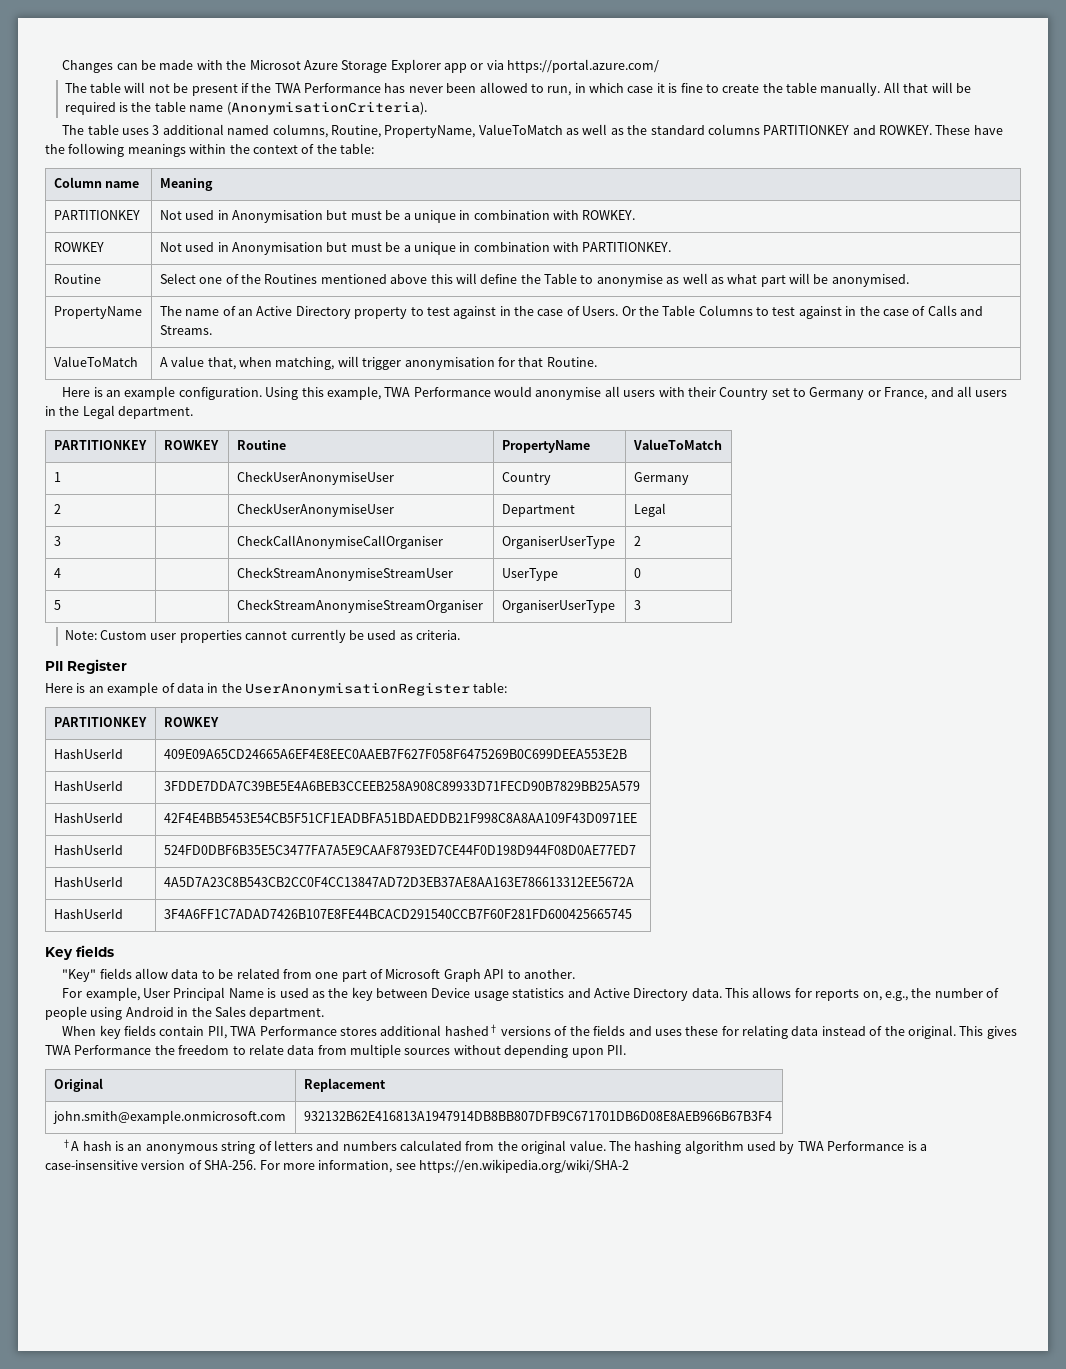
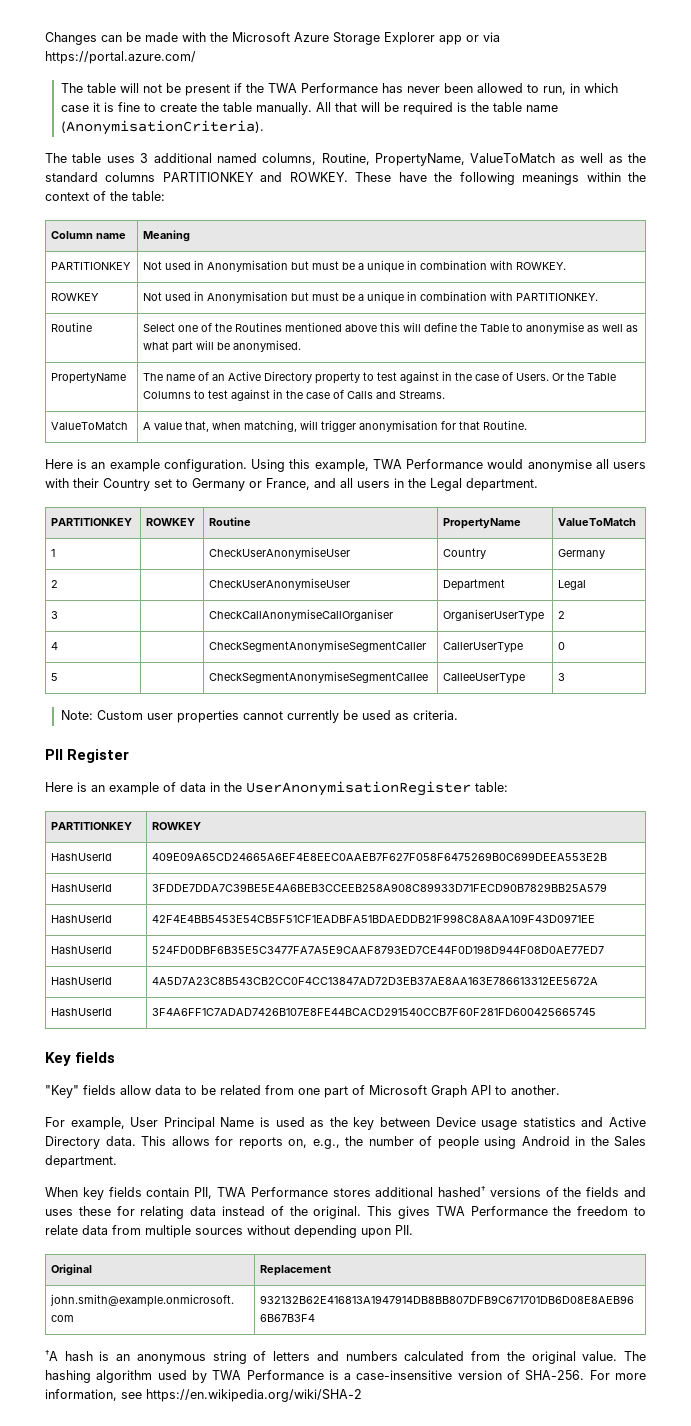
[249,60,301,70] Microsot -> [232,32,290,42] Microsoft
[236,567,453,581] [501,568,558,581] CheckStreamAnonymiseStreamUser | UserType -> [209,640,427,652] [443,642,524,653] CheckSegmentAnonymiseSegmentCaller | CallerUserType
[236,599,483,613] [501,600,615,613] CheckStreamAnonymiseStreamOrganiser | OrganiserUserType -> [209,671,429,683] [443,673,526,684] CheckSegmentAnonymiseSegmentCallee | CalleeUserType

